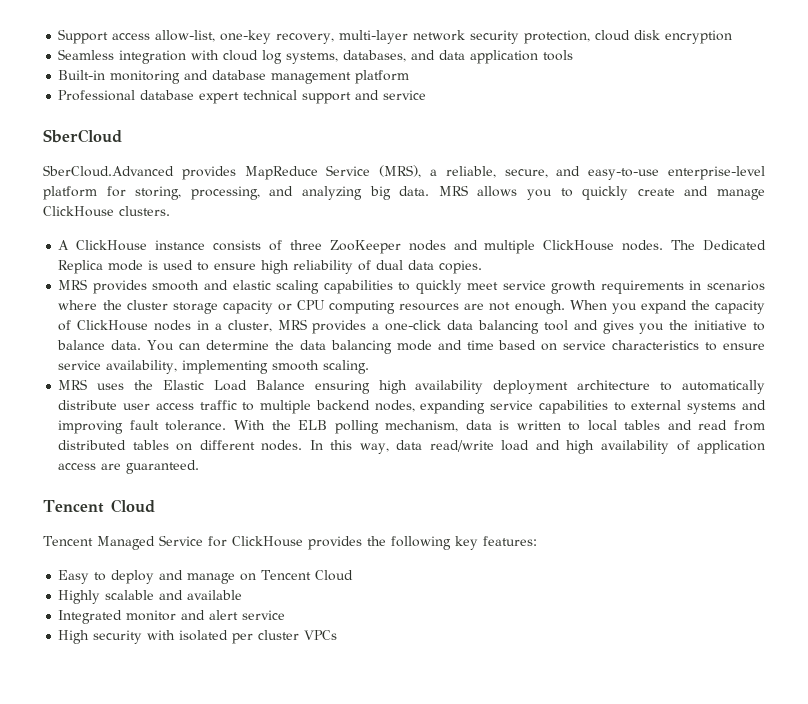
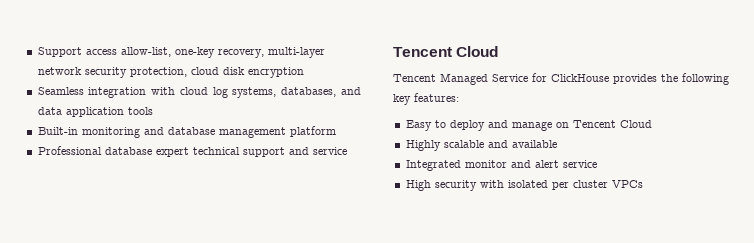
[43,129,122,143] [43,165,765,180] [43,185,766,200] [43,206,170,217] [58,240,766,254] [58,260,483,274] [58,279,766,294] [58,300,766,314] [58,319,766,334] [57,340,766,354] [58,360,370,374] [58,379,765,394] [58,400,767,414] [58,420,766,434] [58,440,765,454] [58,460,200,474] // SberCloud // SberCloud.Advanced provides MapReduce Service (MRS), a reliable, secure, and easy-to-use enterprise-level platform for storing, processing, and analyzing big data. MRS allows you to quickly create and manage ClickHouse clusters. // A ClickHouse instance consists of three ZooKeeper nodes and multiple ClickHouse nodes. The Dedicated Replica mode is used to ensure high reliability of dual data copies. // MRS provides smooth and elastic scaling capabilities to quickly meet service growth requirements in scenarios where the cluster storage capacity or CPU computing resources are not enough. When you expand the capacity of ClickHouse nodes in a cluster, MRS provides a one-click data balancing tool and gives you the initiative to balance data. You can determine the data balancing mode and time based on service characteristics to ensure service availability, implementing smooth scaling. // MRS uses the Elastic Load Balance ensuring high availability deployment architecture to automatically distribute user access traffic to multiple backend nodes, expanding service capabilities to external systems and improving fault tolerance. With the ELB polling mechanism, data is written to local tables and read from distributed tables on different nodes. In this way, data read/write load and high availability of application access are guaranteed. -> (347, 151) none

